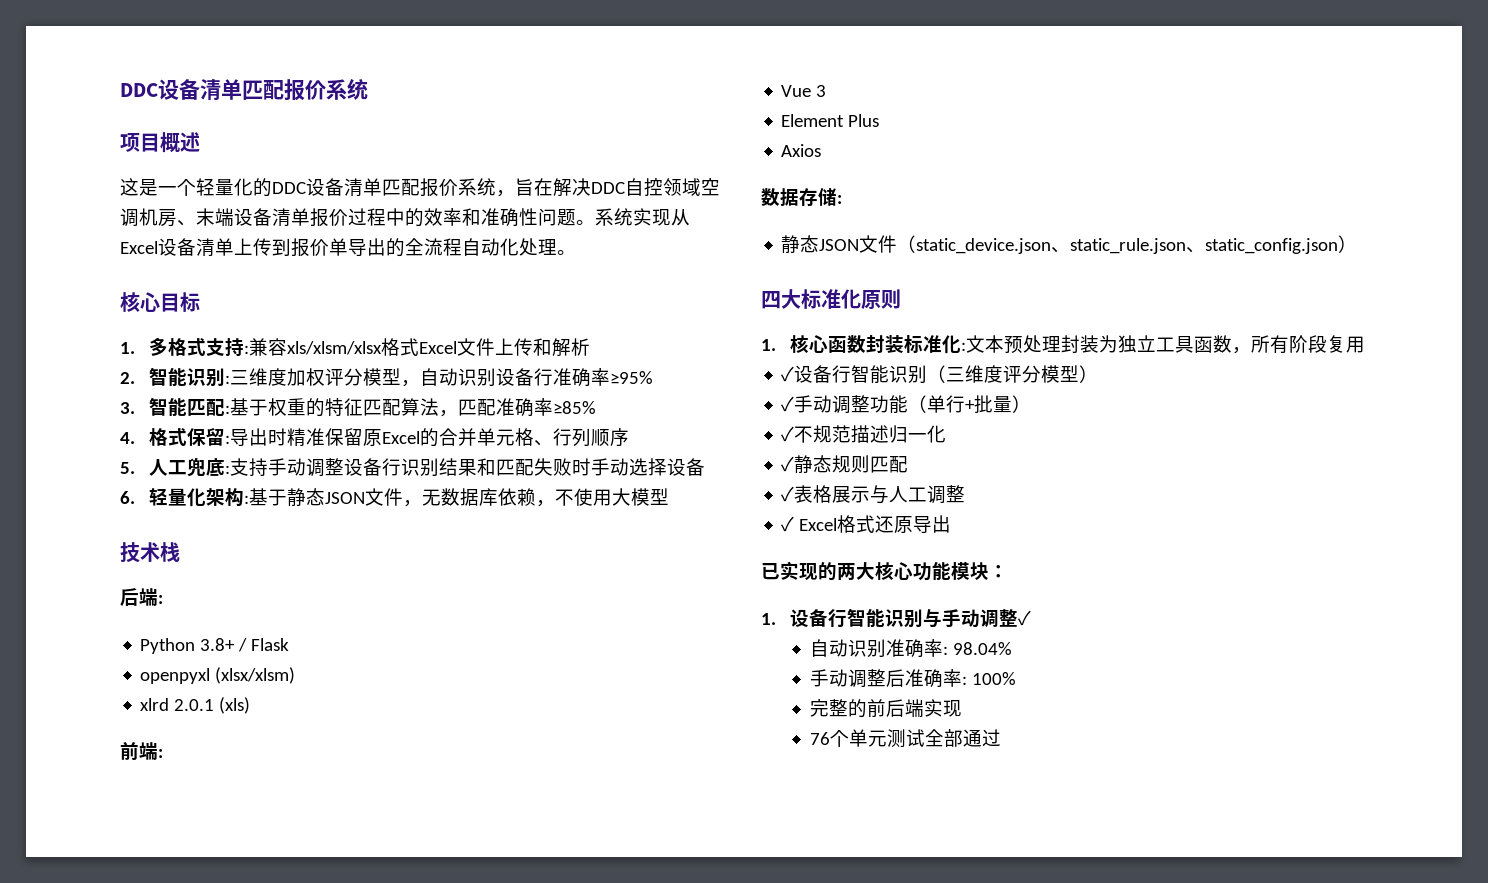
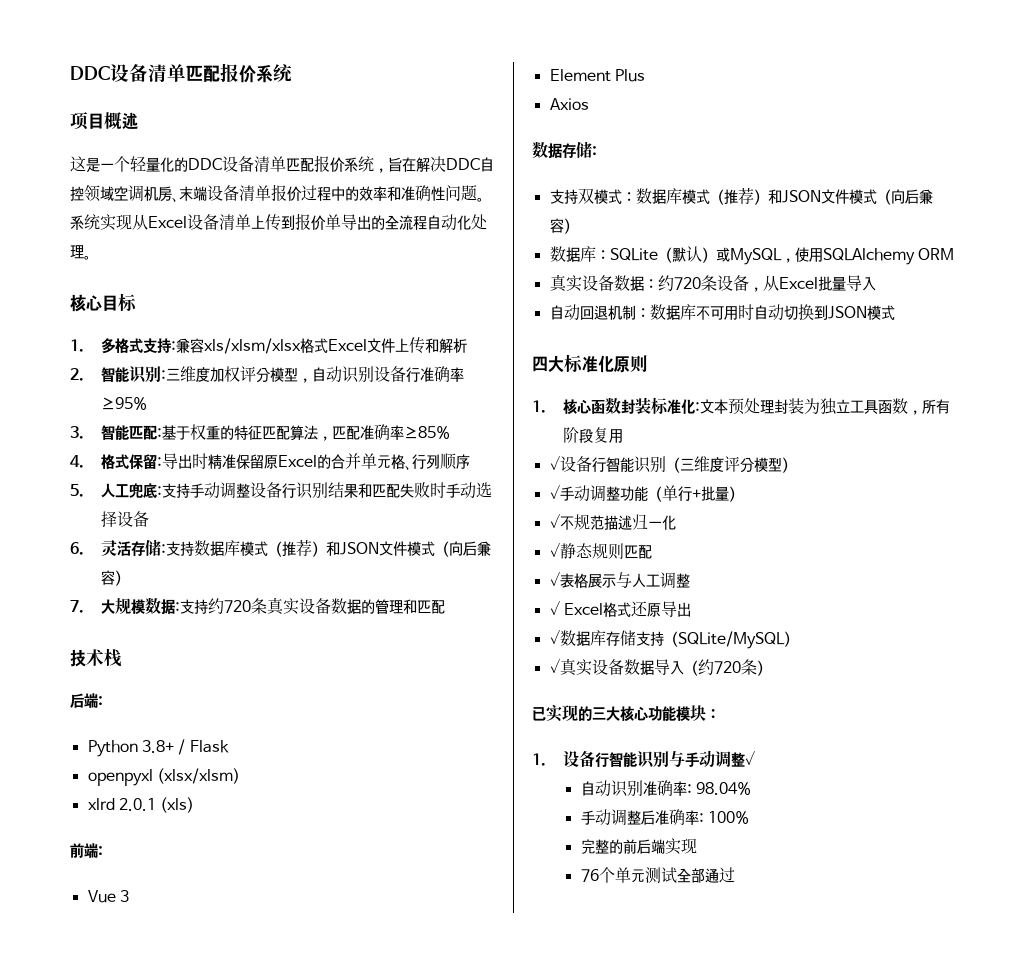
[148,488,669,507] 轻量化架构:基于静态JSON文件，无数据库依赖，不使用大模型 -> [101,539,492,557] [101,570,130,586] [70,597,446,615] 灵活存储:支持数据库模式（推荐）和JSON文件模式（向后兼容） // 7.大规模数据:支持约720条真实设备数据的管理和匹配
[781,235,1358,254] 静态JSON文件（static_device.json、static_rule.json、static_config.json） -> [549,187,933,205] [549,218,578,234] [549,246,954,265] [549,274,876,292] [549,304,895,321] 支持双模式：数据库模式（推荐）和JSON文件模式（向后兼容） // 数据库：SQLite（默认）或MySQL，使用SQLAlchemy ORM // 真实设备数据：约720条设备，从Excel批量导入 // 自动回退机制：数据库不可用时自动切换到JSON模式
(952, 524) none -> [549,629,798,649] [549,658,771,676] // ✓数据库存储支持（SQLite/MySQL） // ✓真实设备数据导入（约720条）
[837,563,856,580] 两 -> [592,707,606,720] 三

